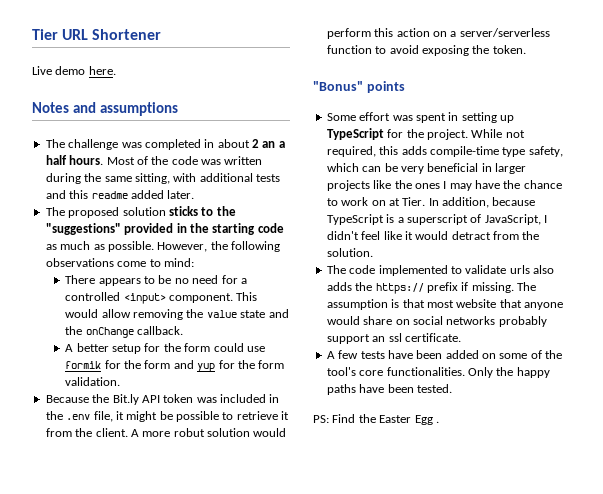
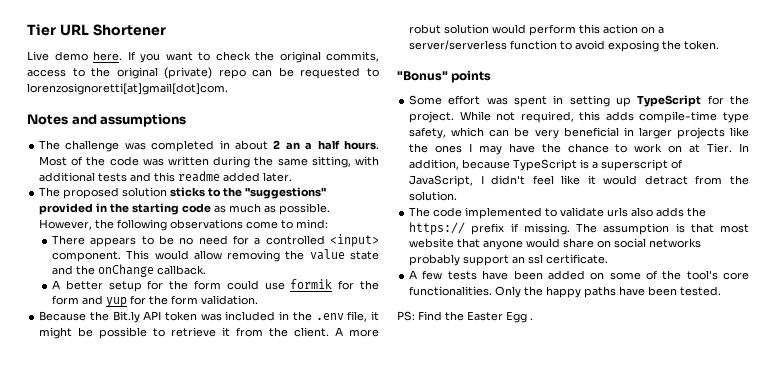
(116, 70) none -> [127,51,379,63] [27,67,379,79] [27,83,228,95] If you want to check the original commits, access to the original (private) repo can be requested to lorenzosignoretti[at]gmail[dot]com.

